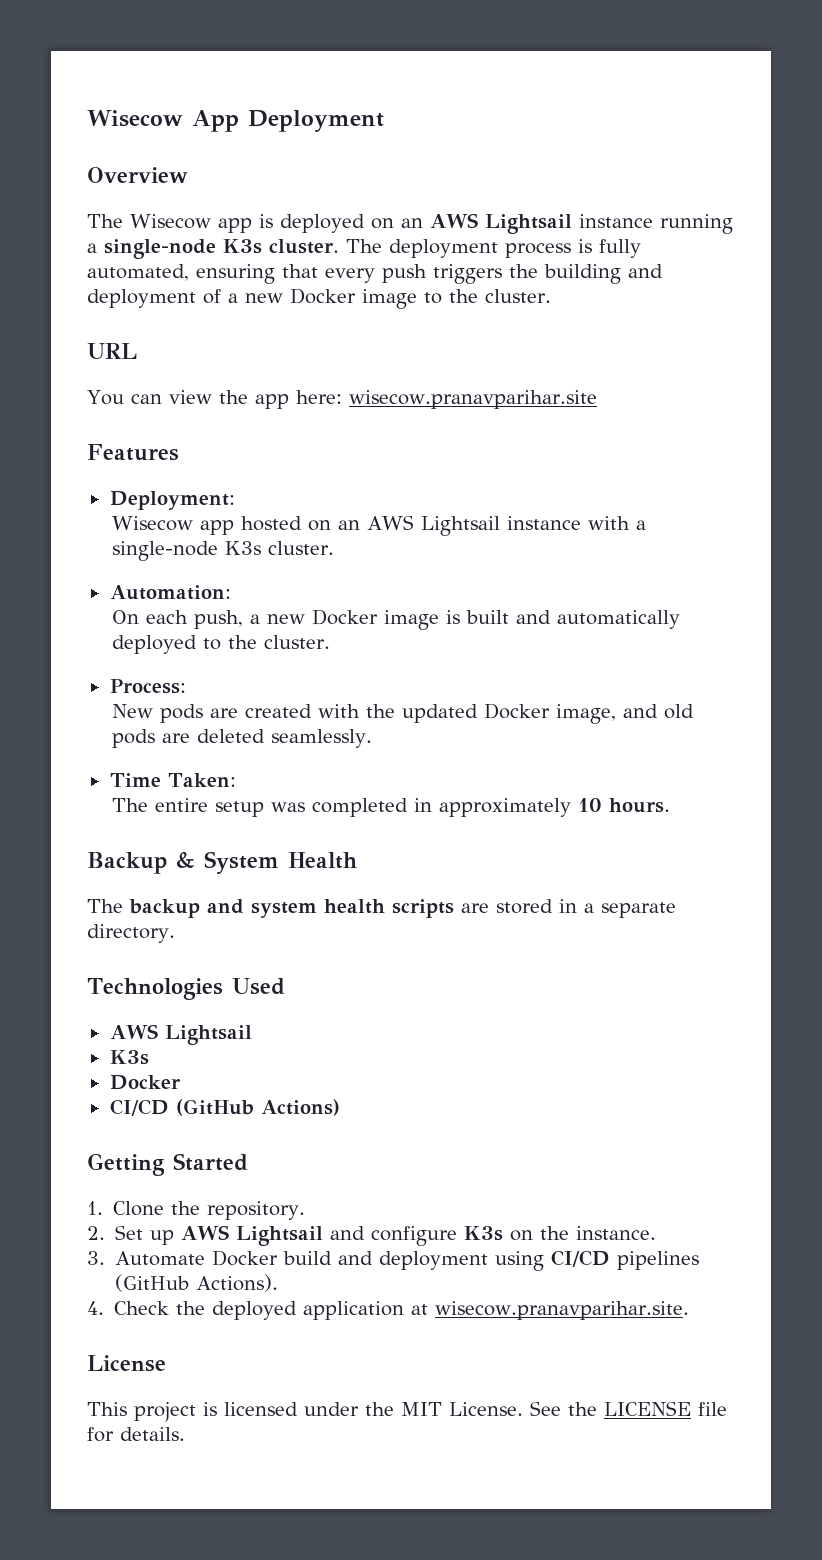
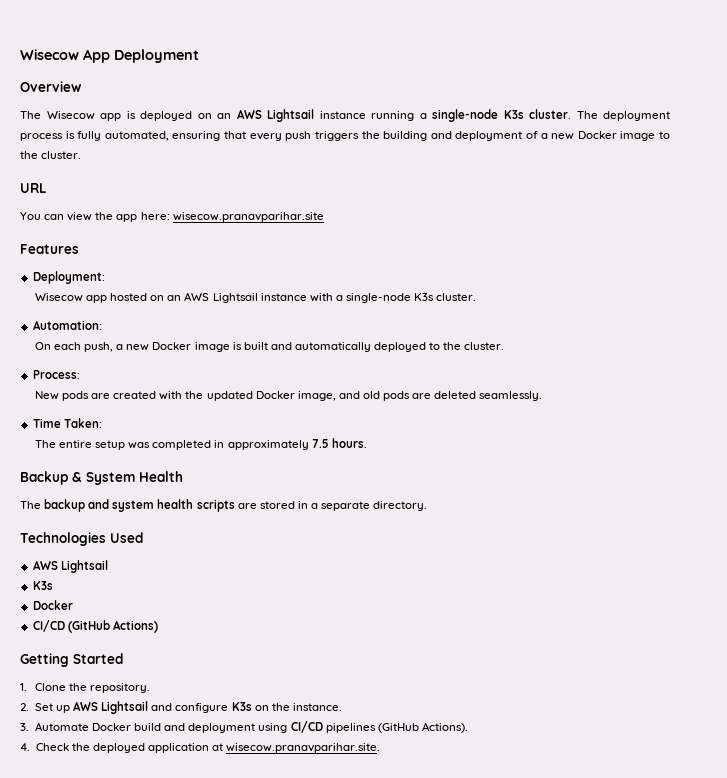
[577,798,602,812] 10 -> [311,439,329,448] 7.5
[87,1355,166,1372] [87,1401,727,1422] [87,1427,185,1442] // License // This project is licensed under the MIT License. See the LICENSE file for details. -> (381, 748) none

